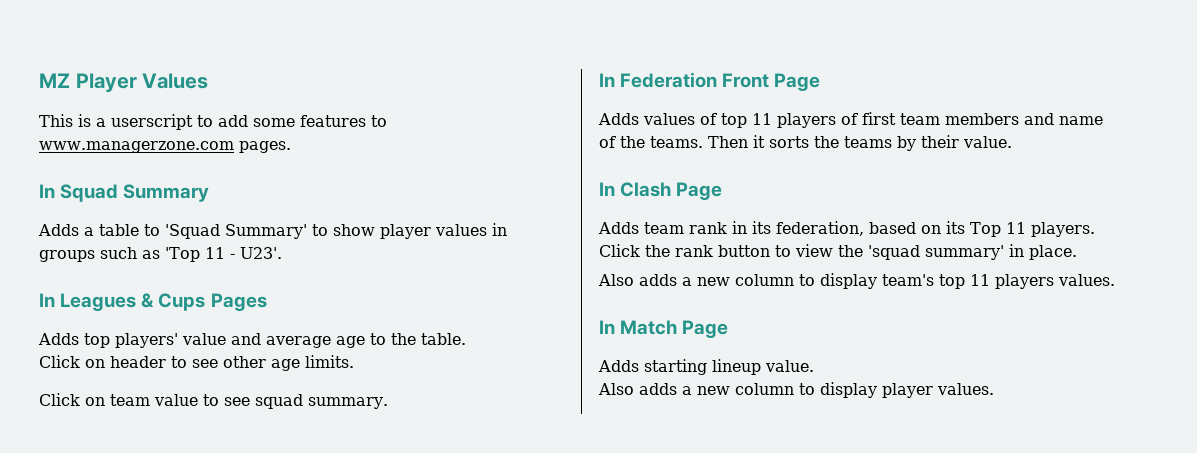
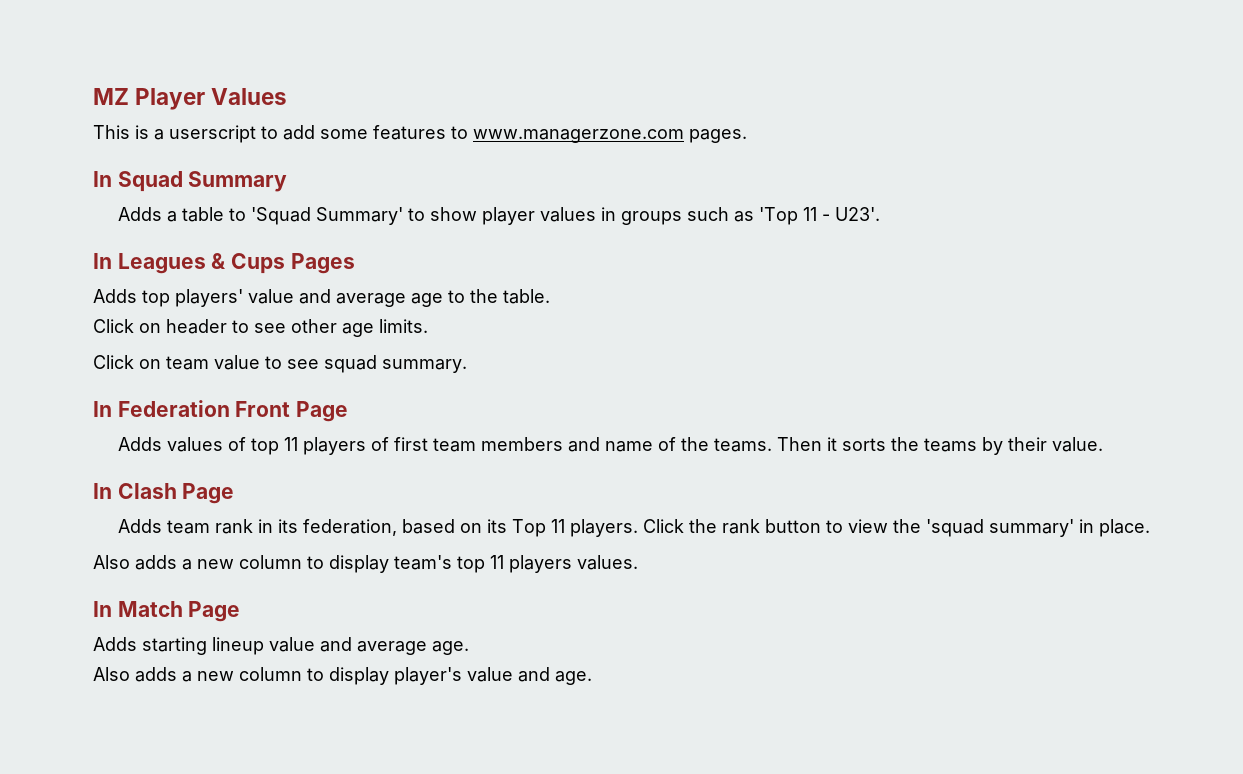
[765,360,814,372] [598,382,994,398] value. // Also adds a new column to display player values. -> [269,637,469,655] [93,667,592,685] value and average age. // Also adds a new column to display player's value and age.

